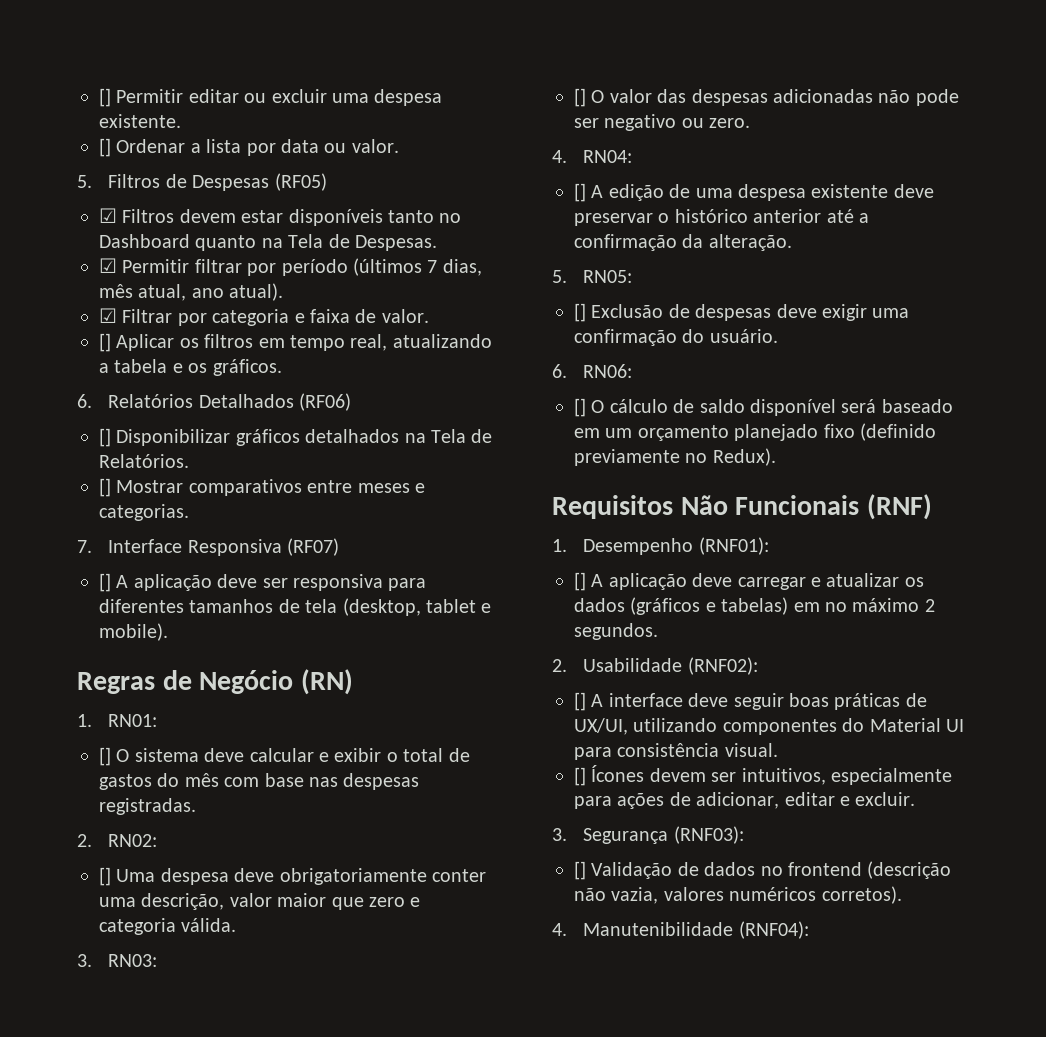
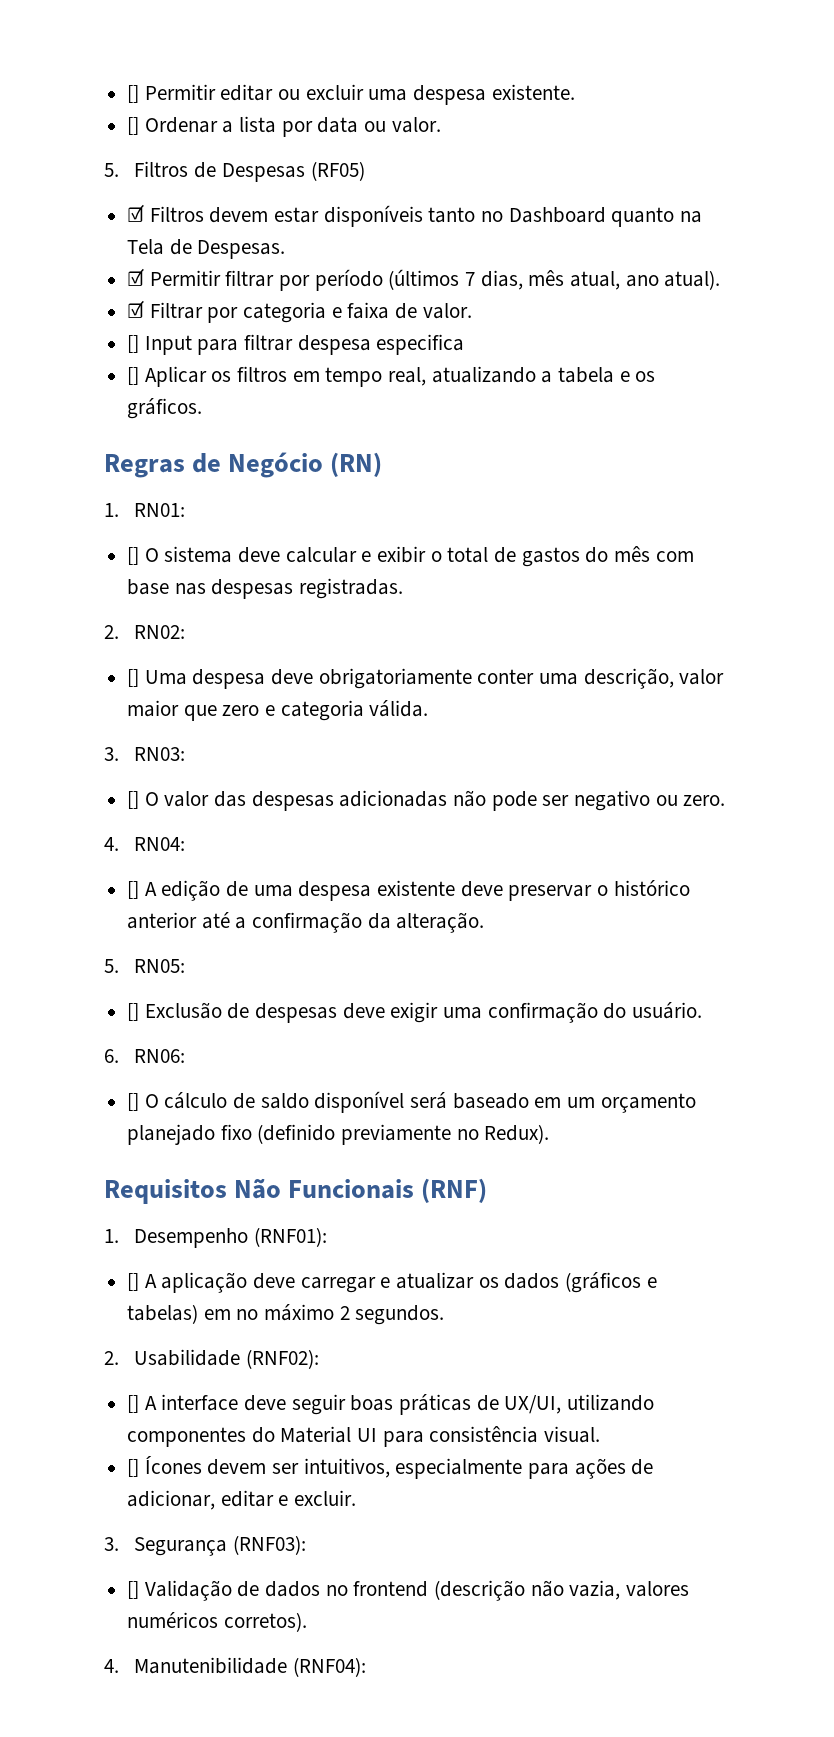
(429, 316) none -> [127,334,465,355] // [] Input para filtrar despesa especifica
[77,393,352,411] [99,428,493,447] [99,454,189,468] [99,478,425,497] [99,504,189,521] [77,538,340,556] [99,573,427,592] [99,598,492,616] [99,623,168,641] // 6. Relatórios Detalhados (RF06) // [] Disponibilizar gráficos detalhados na Tela de Relatórios. // [] Mostrar comparativos entre meses e categorias. // 7. Interface Responsiva (RF07) // [] A aplicação deve ser responsiva para diferentes tamanhos de tela (desktop, tablet e mobile). -> (203, 408) none

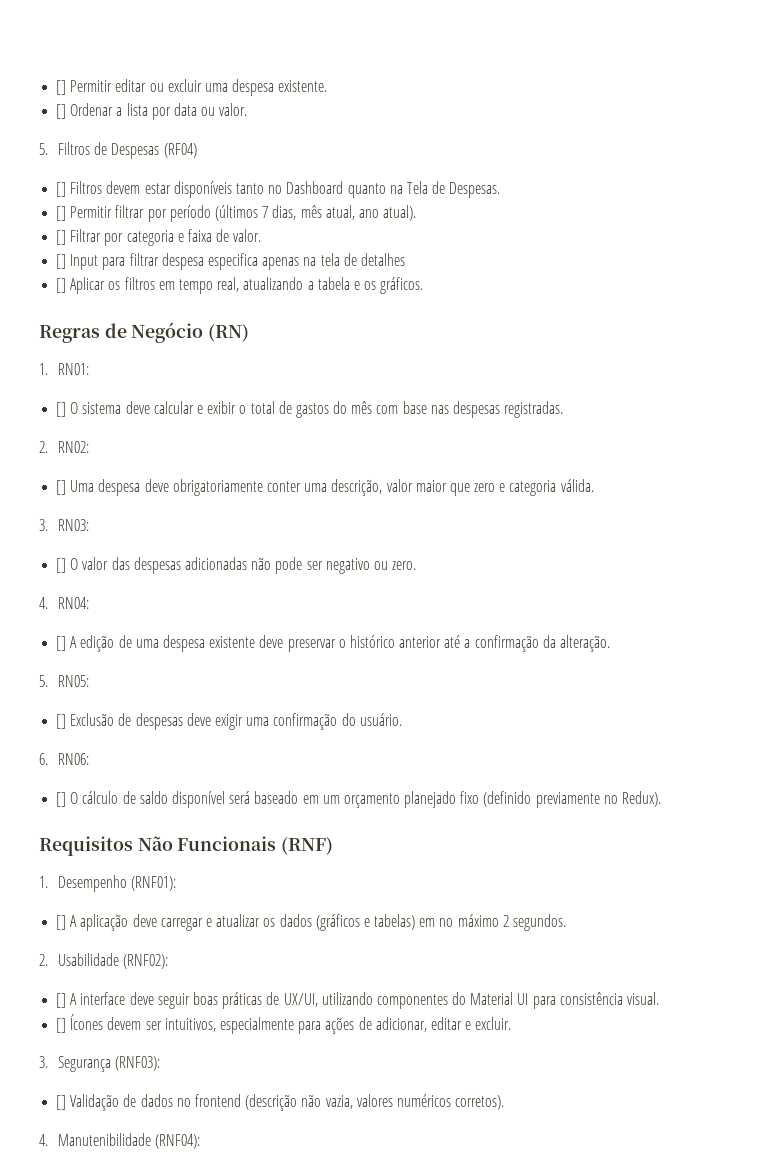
[310,161,365,181] [127,204,145,222] (RF05) // ☑ -> [163,143,197,158] [56,182,67,197] (RF04) // []
[127,268,145,286] ☑ -> [56,206,67,221] []
[127,300,145,318] ☑ -> [56,230,67,245] []
(465, 344) none -> [262,253,405,270] apenas na tela de detalhes

